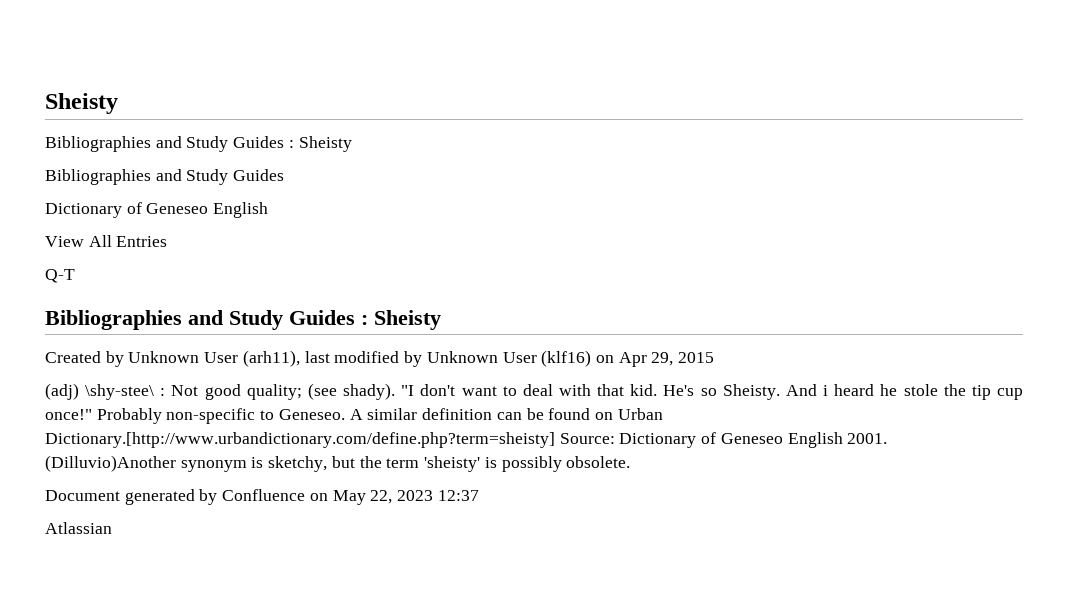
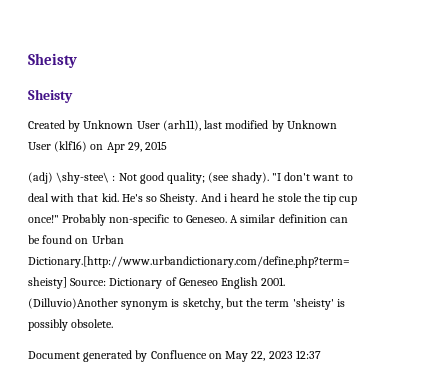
[45,93,118,114] [45,136,352,152] [45,169,285,185] [45,202,269,218] [45,235,168,247] [45,269,75,283] [45,310,368,330] Sheisty // Bibliographies and Study Guides : Sheisty // Bibliographies and Study Guides // Dictionary of Geneseo English // View All Entries // Q-T // Bibliographies and Study Guides : -> [28,53,77,68] Sheisty //
[45,522,112,534] // Atlassian -> (321, 354) none

